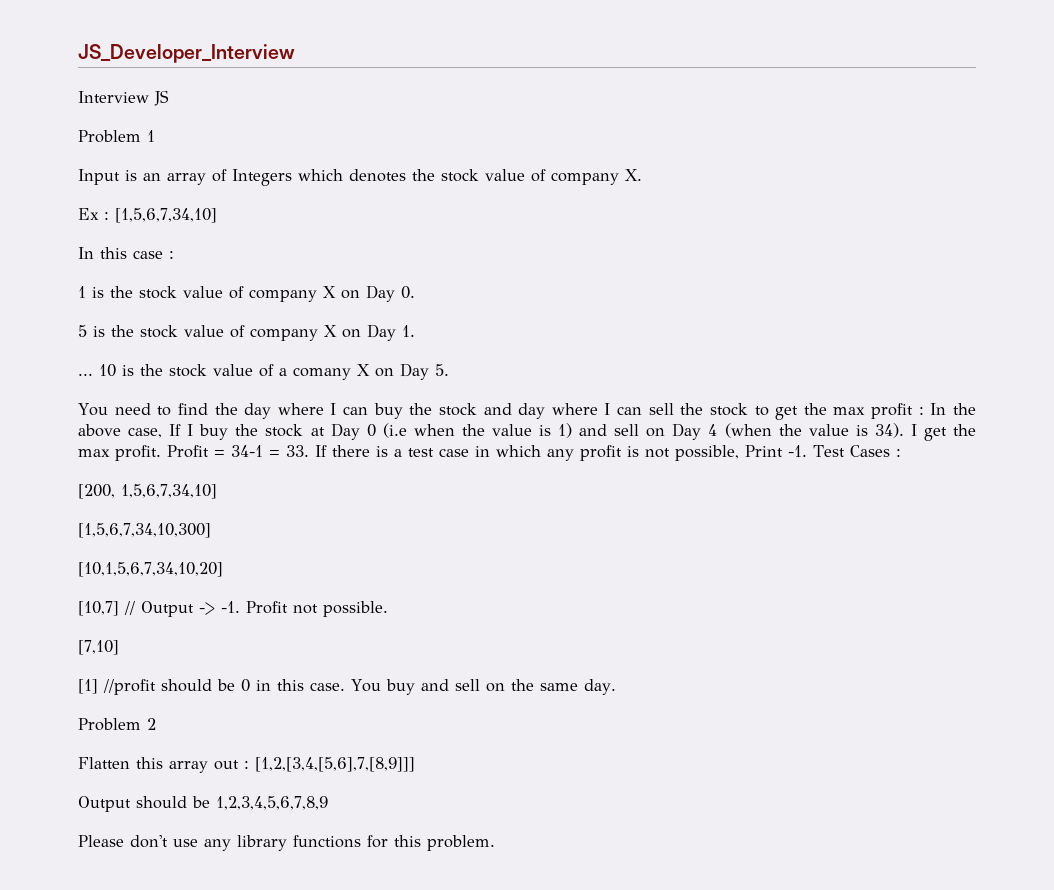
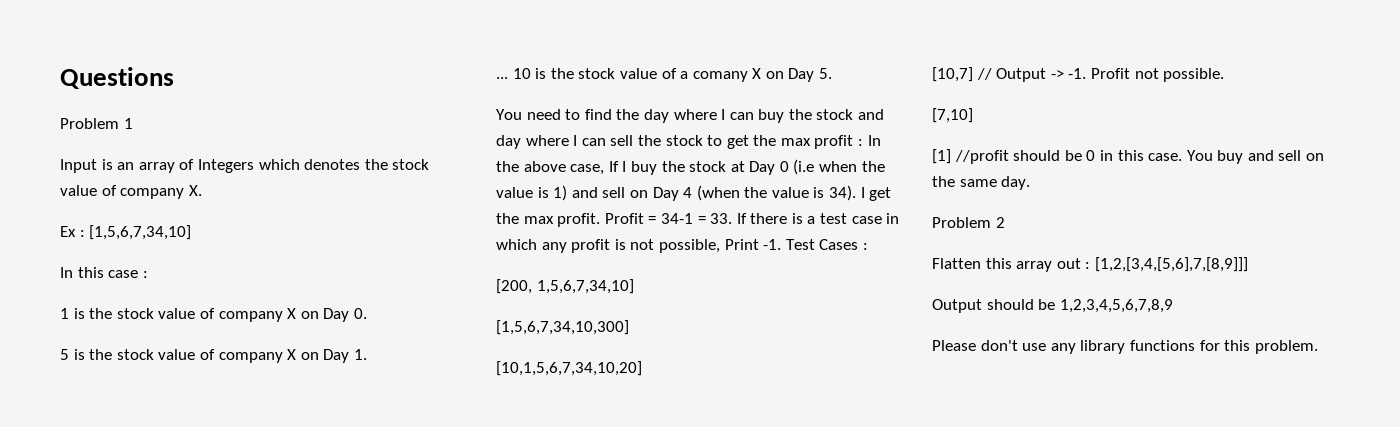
[78,44,295,63] [78,90,169,106] JS_Developer_Interview // Interview JS -> [60,67,174,89] Questions

